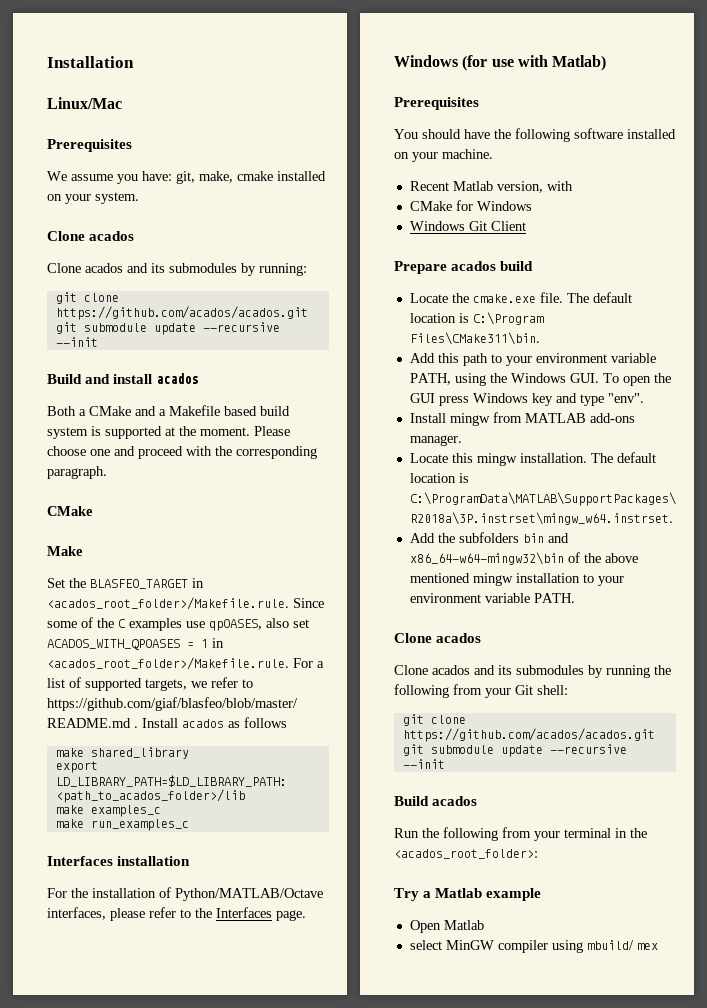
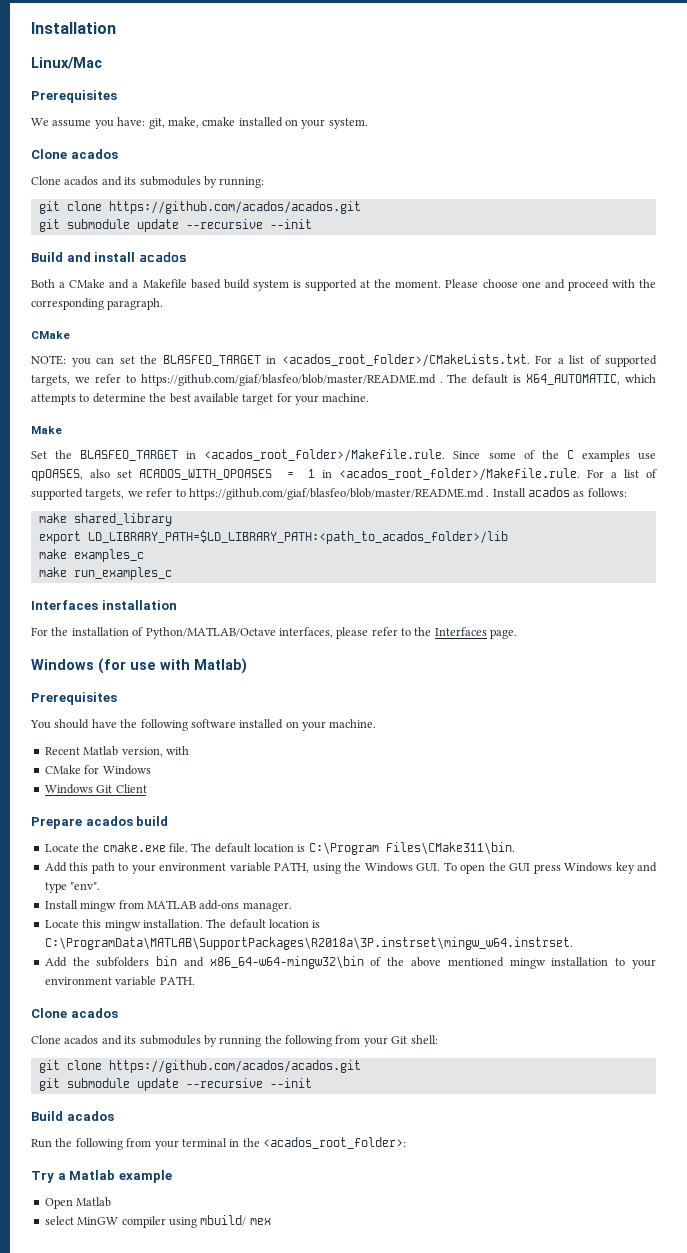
(93, 511) none -> [31,354,657,367] [31,374,656,386] [31,393,370,405] // NOTE: you can set the BLASFEO_TARGET in <acados_root_folder>/CMakeLists.txt. For a list of supported targets, we refer to https://github.com/giaf/blasfeo/blob/master/README.md . The default is X64_AUTOMATIC, which attempts to determine the best available target for your machine.
[244,717,287,728] follows -> [587,488,627,497] follows:

